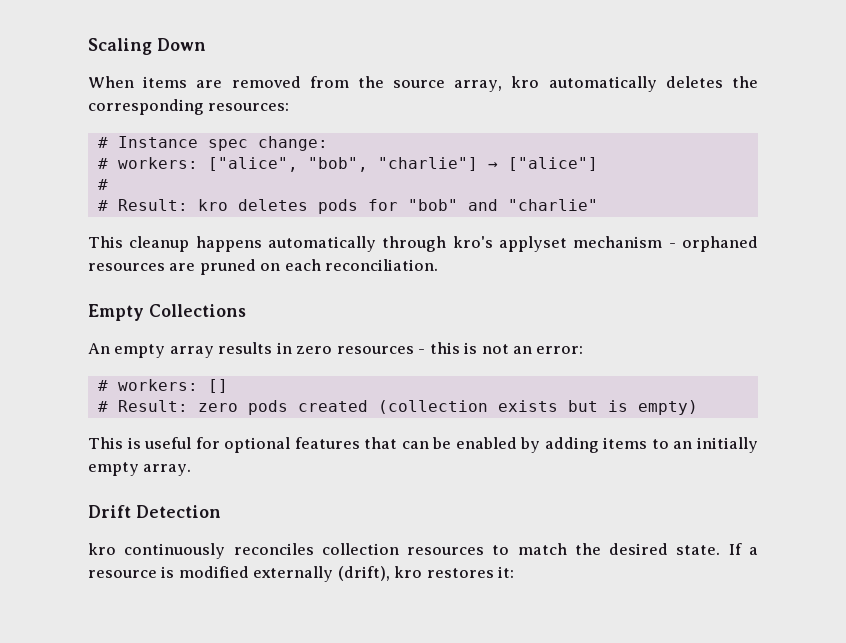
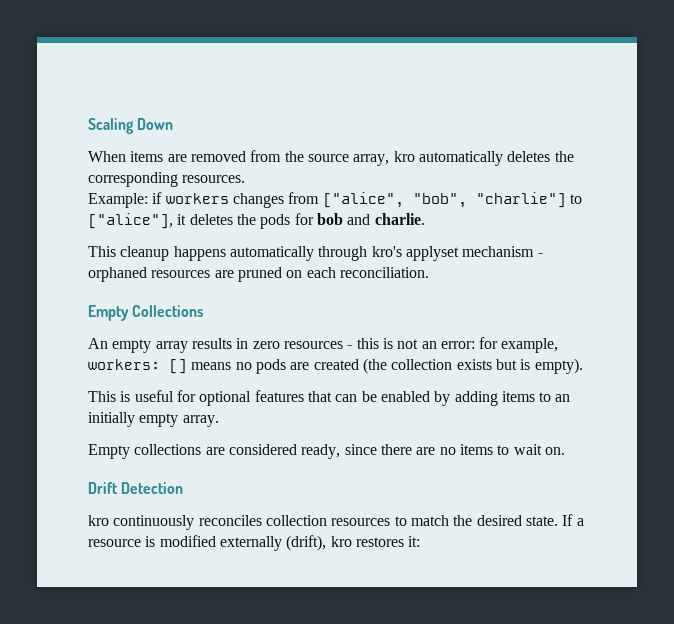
[208,103,290,111] [97,136,328,151] [97,157,598,172] [97,179,108,190] [97,199,598,214] resources: // # Instance spec change: // # workers: ["alice", "bob", "charlie"] → ["alice"] // # // # Result: kro deletes pods for "bob" and "charlie" -> [182,175,246,183] [88,192,582,208] [88,213,425,229] resources. // Example: if workers changes from ["alice", "bob", "charlie"] to ["alice"], it deletes the pods for bob and charlie.
[97,380,108,391] // # -> [479,337,559,353] for example,
[97,400,488,415] // # Result: zero pods created (collection -> [191,358,453,374] means no pods are created (the collection
[637,400,698,415] empty) -> [534,358,583,374] empty).
(192, 470) none -> [88,444,565,459] // Empty collections are considered ready, since there are no items to wait on.

